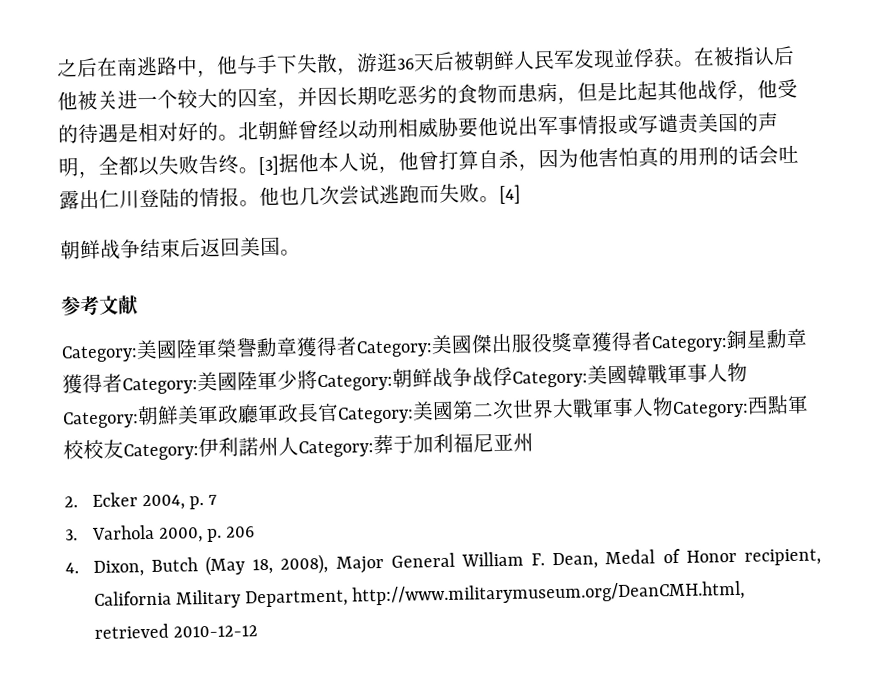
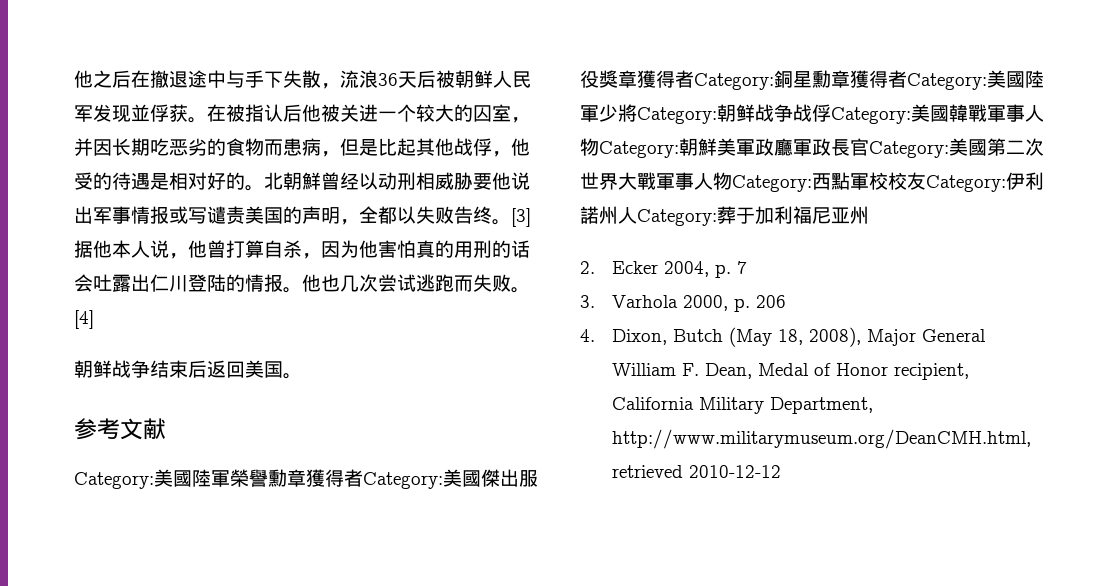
[56,55,238,78] 之后在南逃路中，他 -> [74,70,226,88] 他之后在撤退途中
[356,52,398,73] 游逛 -> [340,70,378,88] 流浪

